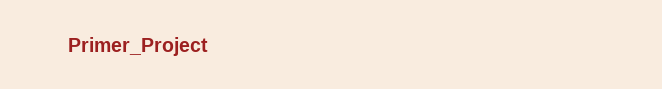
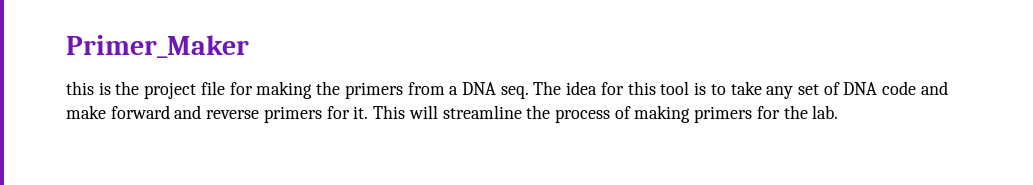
[68,37,208,56] Primer_Project -> [66,35,249,58] [66,81,948,99] [66,105,839,123] Primer_Maker // this is the project file for making the primers from a DNA seq. The idea for this tool is to take any set of DNA code and make forward and reverse primers for it. This will streamline the process of making primers for the lab.

